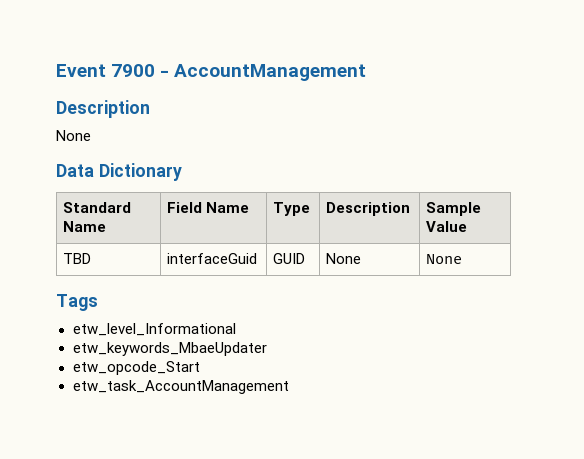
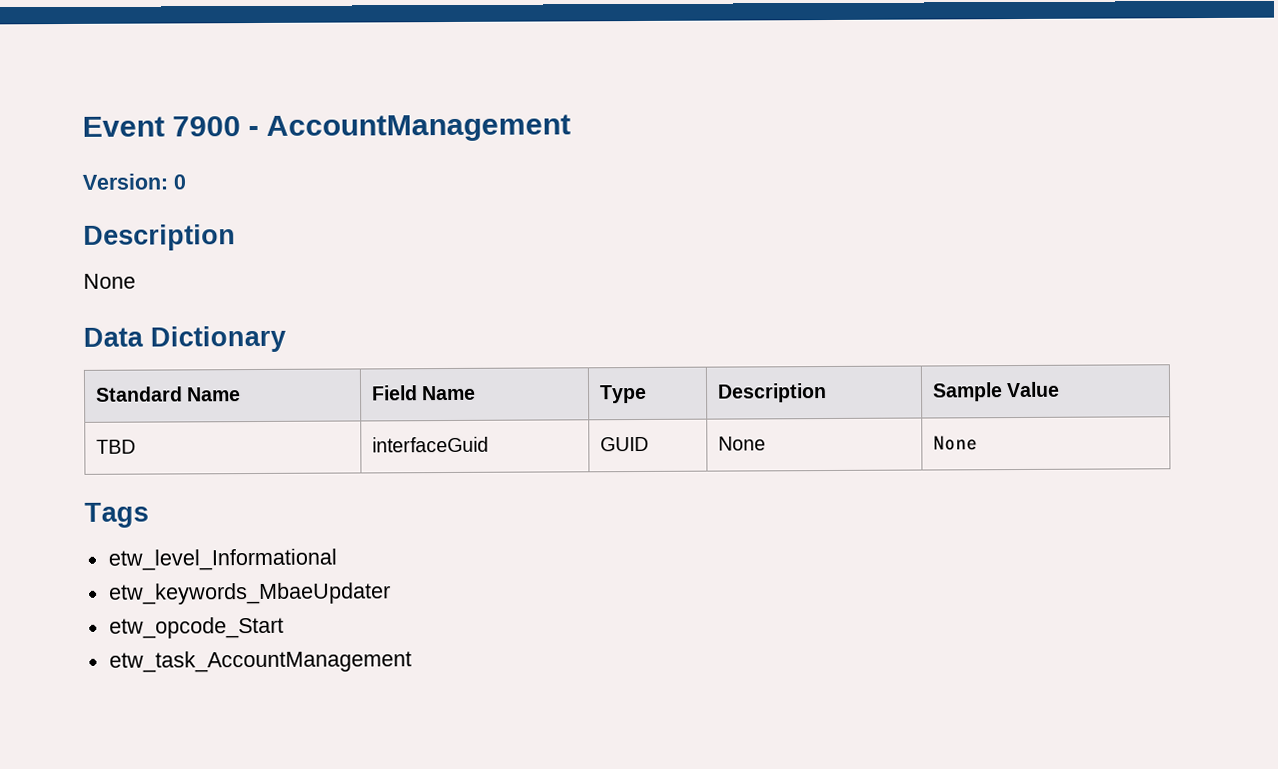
(367, 72) none -> [82,173,186,190] // Version: 0

